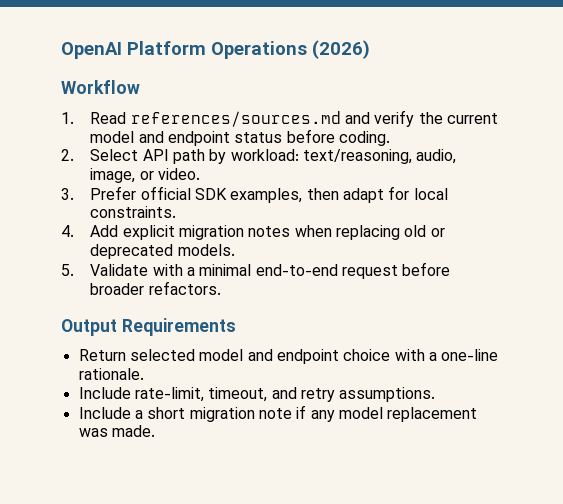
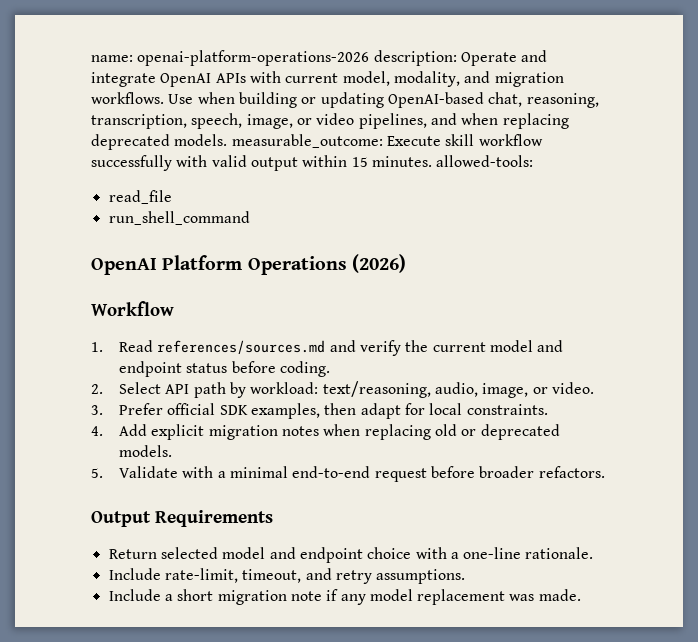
(61, 50) none -> [91,50,548,66] [91,71,564,87] [91,92,599,108] [91,113,569,129] [91,134,543,150] [91,155,534,171] [108,190,172,204] [108,211,250,225] name: openai-platform-operations-2026 description: Operate and integrate OpenAI APIs with current model, modality, and migration workflows. Use when building or updating OpenAI-based chat, reasoning, transcription, speech, image, or video pipelines, and when replacing deprecated models. measurable_outcome: Execute skill workflow successfully with valid output within 15 minutes. allowed-tools: // read_file // run_shell_command //

